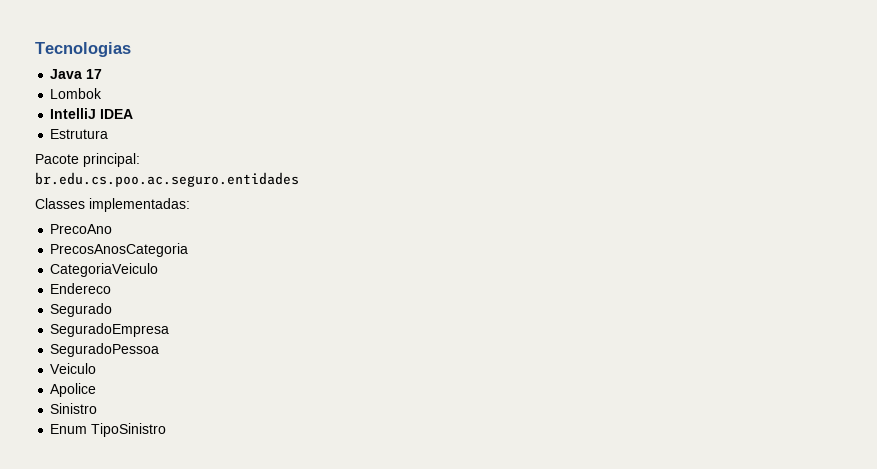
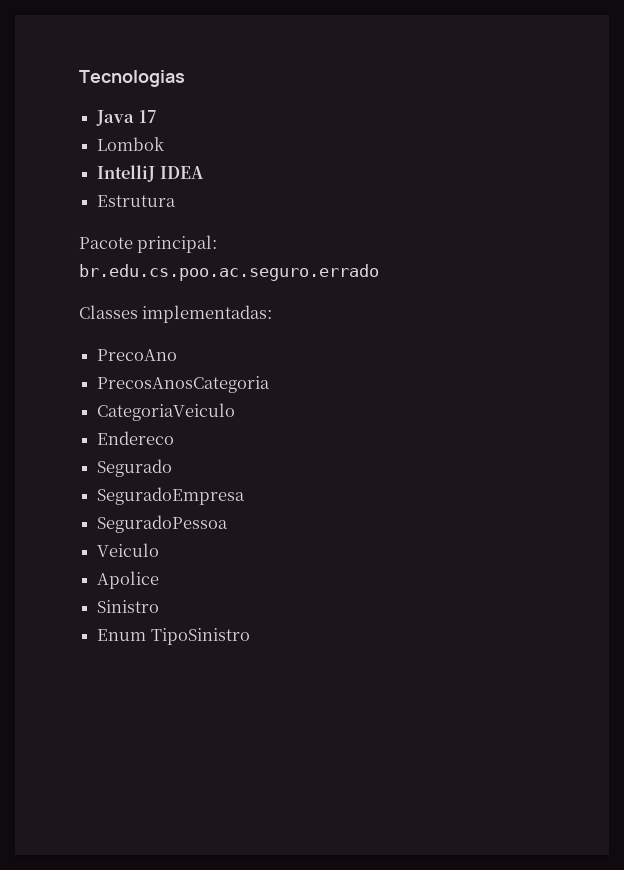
[35,172,299,187] br.edu.cs.poo.ac.seguro.entidades -> [79,264,379,281] br.edu.cs.poo.ac.seguro.errado

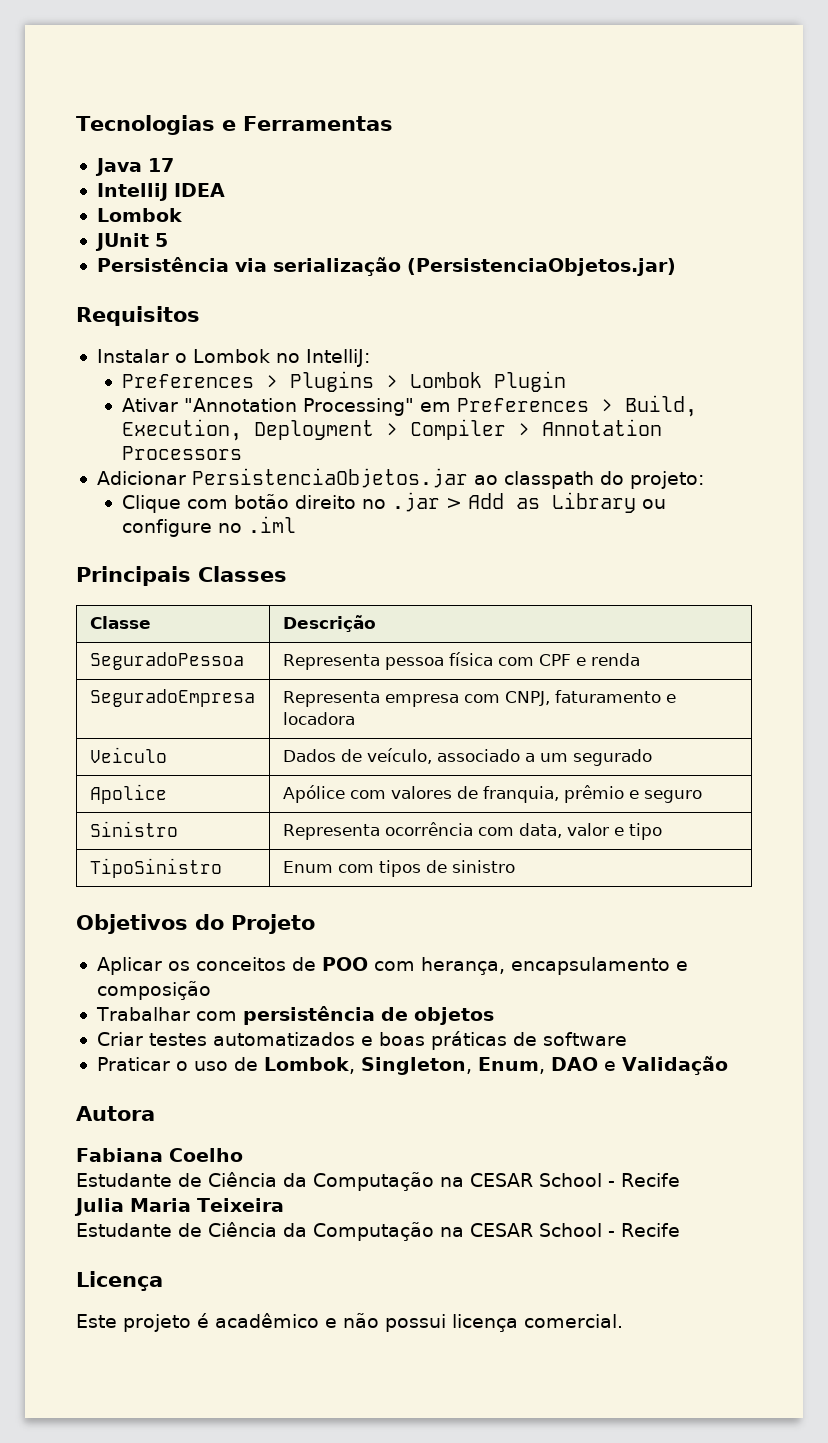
(185, 78) none -> [221,116,393,131] e Ferramentas
[97,137,165,151] // Lombok -> (174, 165) none
[97,195,177,207] [79,235,218,253] [79,264,379,281] [79,305,273,323] [97,349,178,361] [97,376,271,393] [97,403,236,421] [97,431,175,445] [97,459,173,477] [97,487,246,505] [97,515,229,533] [97,543,160,557] [97,571,160,589] [97,600,160,613] [97,628,250,645] Estrutura // Pacote principal: // br.edu.cs.poo.ac.seguro.errado // Classes implementadas: // PrecoAno // PrecosAnosCategoria // CategoriaVeiculo // Endereco // Segurado // SeguradoEmpresa // SeguradoPessoa // Veiculo // Apolice // Sinistro // Enum TipoSinistro -> [96,208,182,222] [94,233,168,251] [96,257,676,276] [76,306,200,326] [96,349,370,367] [121,371,566,392] [121,395,697,417] [121,419,662,441] [121,446,242,460] [96,468,704,489] [121,492,666,513] [121,516,296,537] [76,566,287,586] [89,616,151,629] [282,615,376,632] [89,652,244,670] [282,652,640,670] [89,689,255,707] [282,690,676,707] [282,712,355,725] [89,747,167,763] [282,748,652,766] [89,784,167,804] [282,785,702,803] [89,821,178,837] [282,822,662,840] [89,858,222,878] [282,860,515,877] [76,914,315,934] [96,957,688,975] [96,981,211,1000] [95,1006,494,1025] [96,1031,627,1050] [96,1056,728,1075] [76,1106,155,1121] [76,1148,243,1162] [76,1172,680,1191] [74,1198,284,1216] [76,1222,680,1241] [76,1271,163,1291] [76,1313,623,1332] Lombok // JUnit 5 // Persistência via serialização (PersistenciaObjetos.jar) // Requisitos // Instalar o Lombok no IntelliJ: // Preferences > Plugins > Lombok Plugin // Ativar "Annotation Processing" em Preferences > Build, Execution, Deployment > Compiler > Annotation Processors // Adicionar PersistenciaObjetos.jar ao classpath do projeto: // Clique com botão direito no .jar > Add as Library ou configure no .iml // Principais Classes // Classe | Descrição // SeguradoPessoa | Representa pessoa física com CPF e renda // SeguradoEmpresa | Representa empresa com CNPJ, faturamento e locadora // Veiculo | Dados de veículo, associado a um segurado // Apolice | Apólice com valores de franquia, prêmio e seguro // Sinistro | Representa ocorrência com data, valor e tipo // TipoSinistro | Enum com tipos de sinistro // Objetivos do Projeto // Aplicar os conceitos de POO com herança, encapsulamento e composição // Trabalhar com persistência de objetos // Criar testes automatizados e boas práticas de software // Praticar o uso de Lombok, Singleton, Enum, DAO e Validação // Autora // Fabiana Coelho // Estudante de Ciência da Computação na CESAR School - Recife // Julia Maria Teixeira // Estudante de Ciência da Computação na CESAR School - Recife // Licença // Este projeto é acadêmico e não possui licença comercial.

